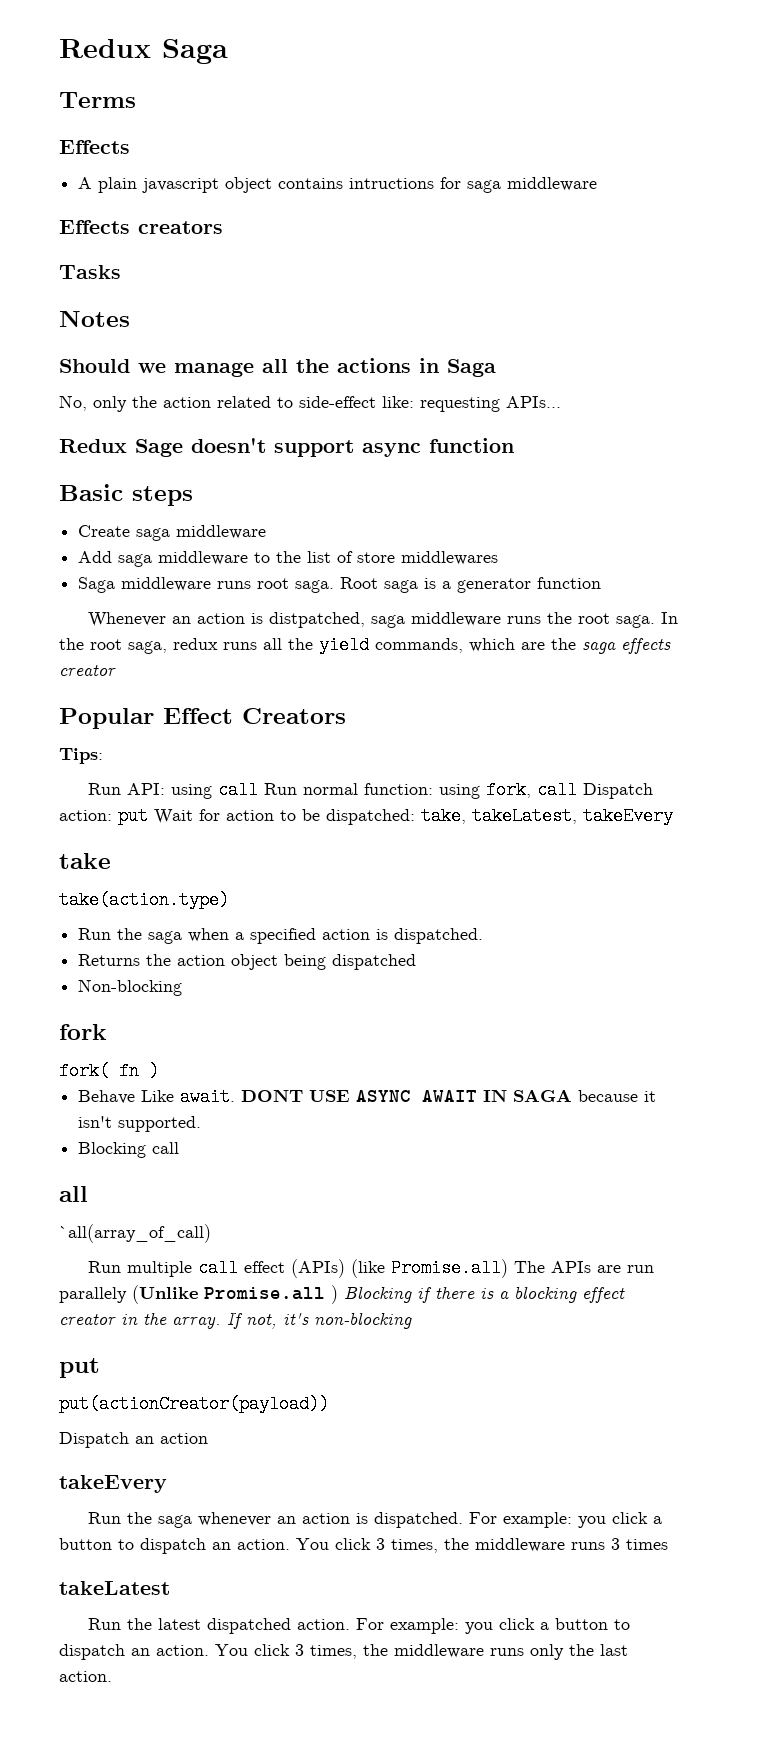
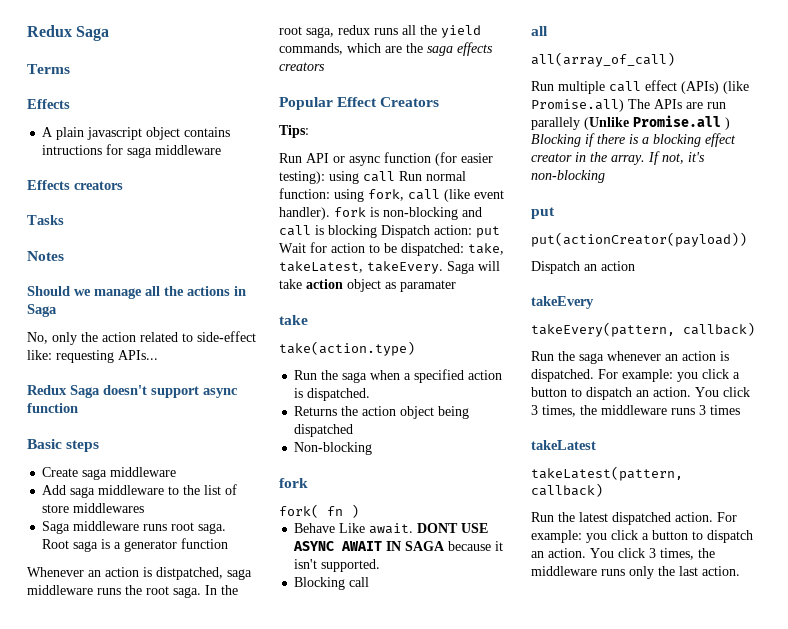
[135,439,183,457] Sage -> [70,385,100,398] Saga
[59,665,116,676] creator -> [279,62,325,71] creators
[127,783,166,795] API: -> [306,152,493,166] [279,171,325,184] API or async function (for easier testing):
(578, 790) none -> [444,189,504,202] [279,207,482,220] [279,225,377,238] (like event handler). fork is non-blocking and call is blocking
[583,807,673,825] takeEvery -> [367,261,500,274] [279,279,456,292] takeEvery. Saga will take action object as paramater
[59,1224,211,1243] `all(array_of_call) -> [531,52,675,67] all(array_of_call)
(167, 1484) none -> [531,322,755,337] // takeEvery(pattern, callback)
(170, 1588) none -> [531,466,683,481] [531,483,603,497] // takeLatest(pattern, callback)

